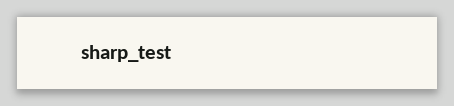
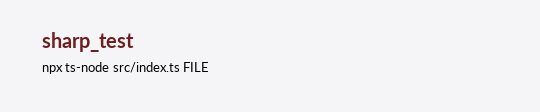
(171, 53) none -> [42,62,210,74] // npx ts-node src/index.ts FILE

